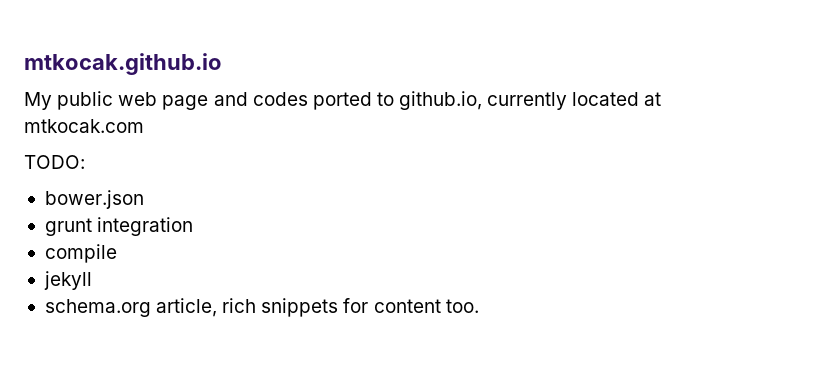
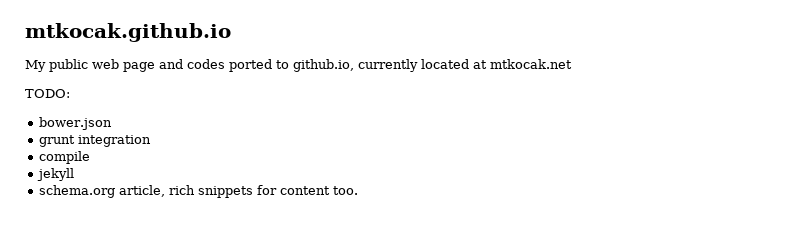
[24,119,144,133] mtkocak.com -> [490,59,572,69] mtkocak.net

